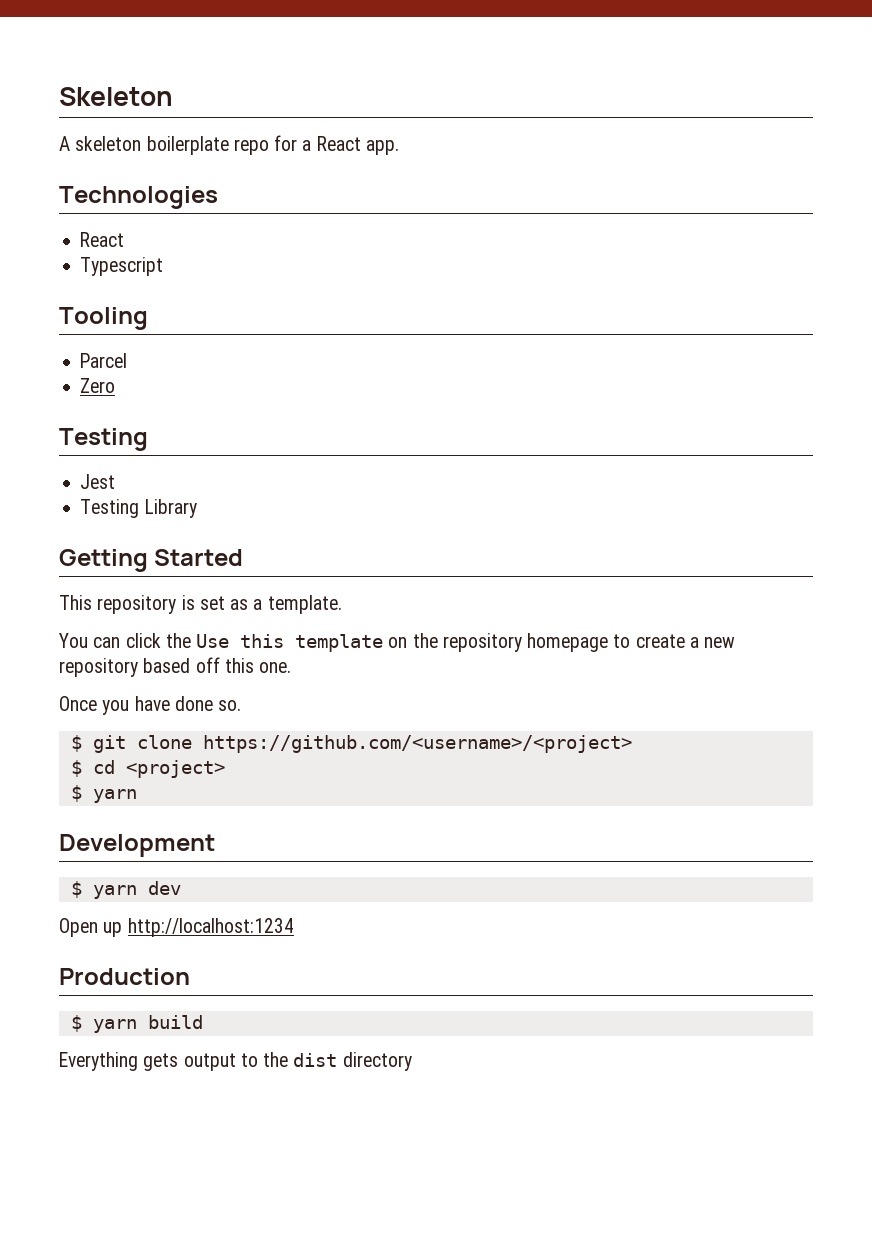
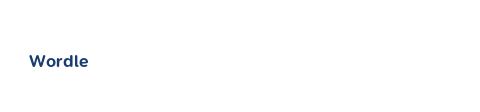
[59,87,173,106] [59,135,399,155] [59,186,218,209] [80,232,125,247] [80,257,164,276] [59,307,148,330] [80,353,128,368] [80,378,116,393] [59,428,148,451] [80,474,116,489] [80,499,197,518] [59,549,244,572] [59,595,342,614] [59,633,736,652] [59,657,292,677] [59,696,242,715] [70,735,632,753] [70,760,225,778] [70,785,137,803] [59,834,215,857] [70,881,181,899] [59,918,294,937] [59,968,190,985] [70,1015,203,1033] [59,1052,412,1071] Skeleton // A skeleton boilerplate repo for a React app. // Technologies // React // Typescript // Tooling // Parcel // Zero // Testing // Jest // Testing Library // Getting Started // This repository is set as a template. // You can click the Use this template on the repository homepage to create a new repository based off this one. // Once you have done so. // $ git clone https://github.com/<username>/<project> // $ cd <project> // $ yarn // Development // $ yarn dev // Open up http://localhost:1234 // Production // $ yarn build // Everything gets output to the dist directory -> [29,54,89,68] Wordle

